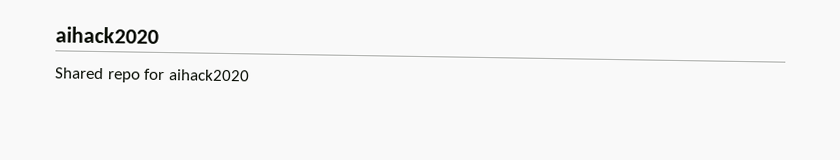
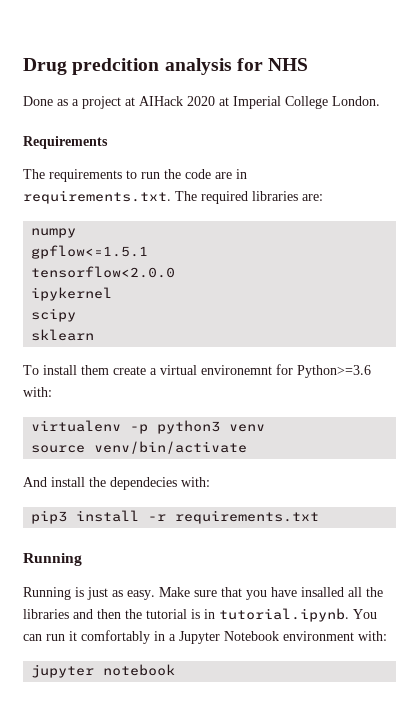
[55,26,159,44] [54,67,250,83] aihack2020 // Shared repo for aihack2020 -> [23,58,309,75] [23,96,380,109] [23,136,108,149] [23,169,247,182] [23,190,323,204] [31,228,77,238] [31,245,149,259] [31,266,176,278] [31,287,113,301] [31,308,77,322] [31,329,95,341] [23,364,371,378] [23,387,52,397] [31,420,266,434] [31,441,248,454] [23,477,210,490] [31,510,320,524] [23,553,82,566] [23,587,383,600] [23,608,377,622] [23,630,387,644] [31,664,176,678] Drug predcition analysis for NHS // Done as a project at AIHack 2020 at Imperial College London. // Requirements // The requirements to run the code are in requirements.txt. The required libraries are: // numpy // gpflow<=1.5.1 // tensorflow<2.0.0 // ipykernel // scipy // sklearn // To install them create a virtual environemnt for Python>=3.6 with: // virtualenv -p python3 venv // source venv/bin/activate // And install the dependecies with: // pip3 install -r requirements.txt // Running // Running is just as easy. Make sure that you have insalled all the libraries and then the tutorial is in tutorial.ipynb. You can run it comfortably in a Jupyter Notebook environment with: // jupyter notebook

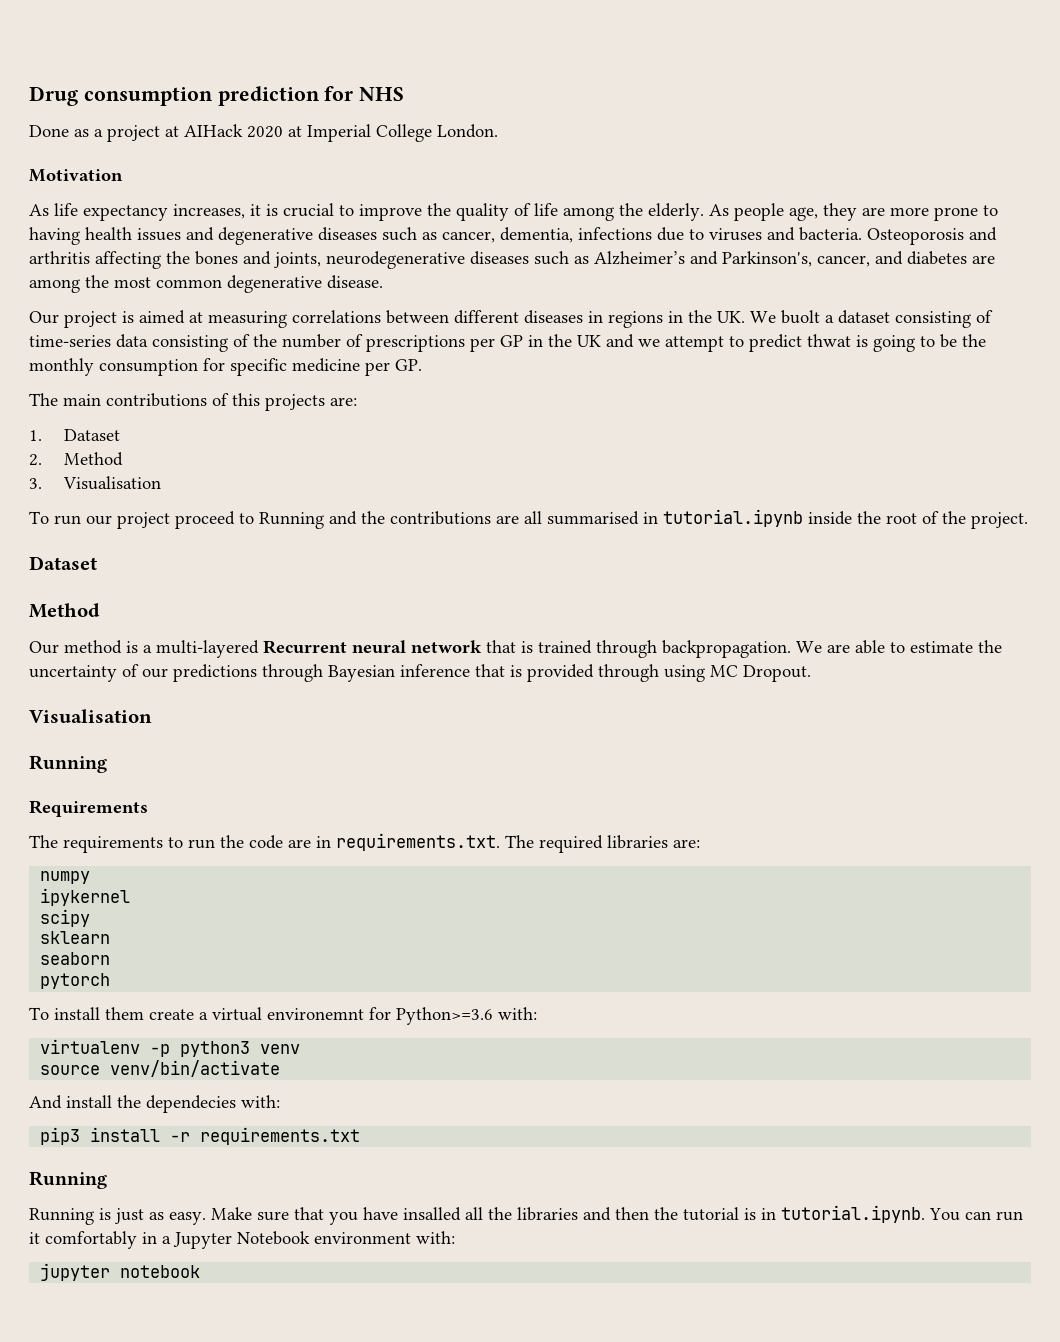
[72,58,232,75] predcition analysis -> [83,86,320,106] consumption prediction
(380, 101) none -> [29,169,123,182] [29,203,998,221] [29,227,997,245] [29,251,995,269] [29,275,383,293] [29,310,993,328] [29,334,986,352] [29,358,422,376] [29,393,357,411] [29,429,121,441] [29,452,124,466] [29,476,162,490] [29,509,1028,529] [29,556,97,570] [29,603,100,618] [29,640,1002,658] [29,664,811,682] [29,709,152,723] [29,755,107,773] // Motivation // As life expectancy increases, it is crucial to improve the quality of life among the elderly. As people age, they are more prone to having health issues and degenerative diseases such as cancer, dementia, infections due to viruses and bacteria. Osteoporosis and arthritis affecting the bones and joints, neurodegenerative diseases such as Alzheimer’s and Parkinson's, cancer, and diabetes are among the most common degenerative disease. // Our project is aimed at measuring correlations between different diseases in regions in the UK. We buolt a dataset consisting of time-series data consisting of the number of prescriptions per GP in the UK and we attempt to predict thwat is going to be the monthly consumption for specific medicine per GP. // The main contributions of this projects are: // 1. Dataset // 2. Method // 3. Visualisation // To run our project proceed to Running and the contributions are all summarised in tutorial.ipynb inside the root of the project. // Dataset // Method // Our method is a multi-layered Recurrent neural network that is trained through backpropagation. We are able to estimate the uncertainty of our predictions through Bayesian inference that is provided through using MC Dropout. // Visualisation // Running
[31,245,149,259] [31,266,176,278] // gpflow<=1.5.1 // tensorflow<2.0.0 -> (91, 877) none
(95, 335) none -> [40,952,111,965] [40,973,111,989] // seaborn // pytorch

